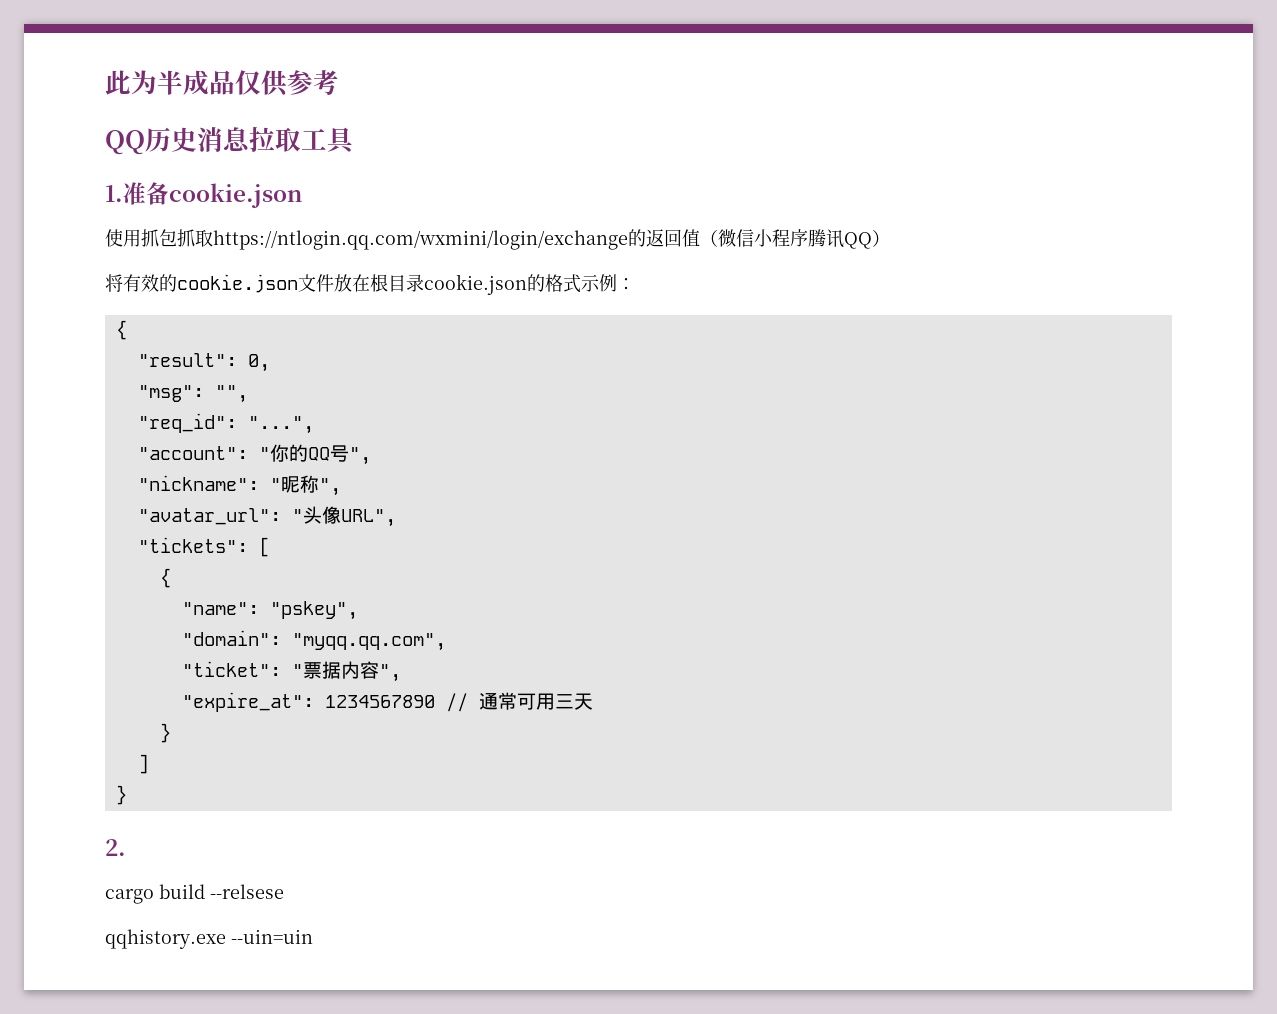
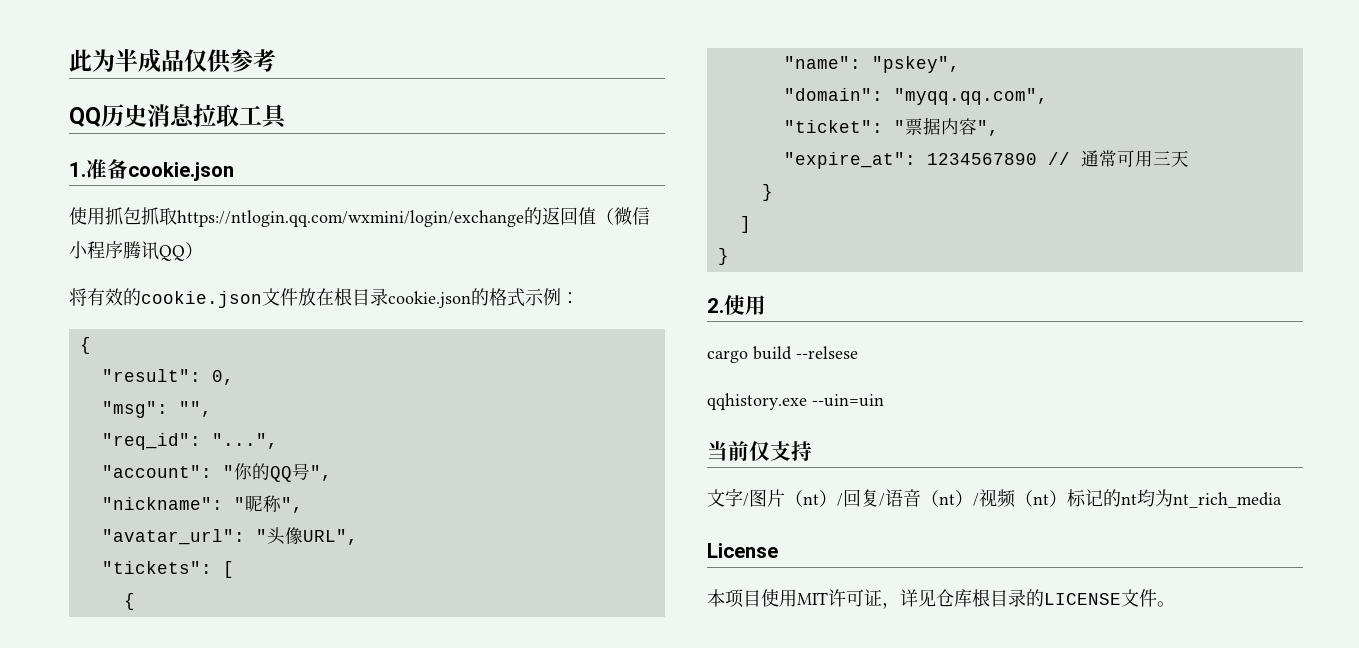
(126, 847) none -> [724,295,766,315] 使用
(313, 936) none -> [707,441,812,461] [707,488,1282,508] [707,543,778,558] [707,589,1175,609] // 当前仅支持 // 文字/图片（nt）/回复/语音（nt）/视频（nt）标记的nt均为nt_rich_media // License // 本项目使用MIT许可证，详见仓库根目录的LICENSE文件。

